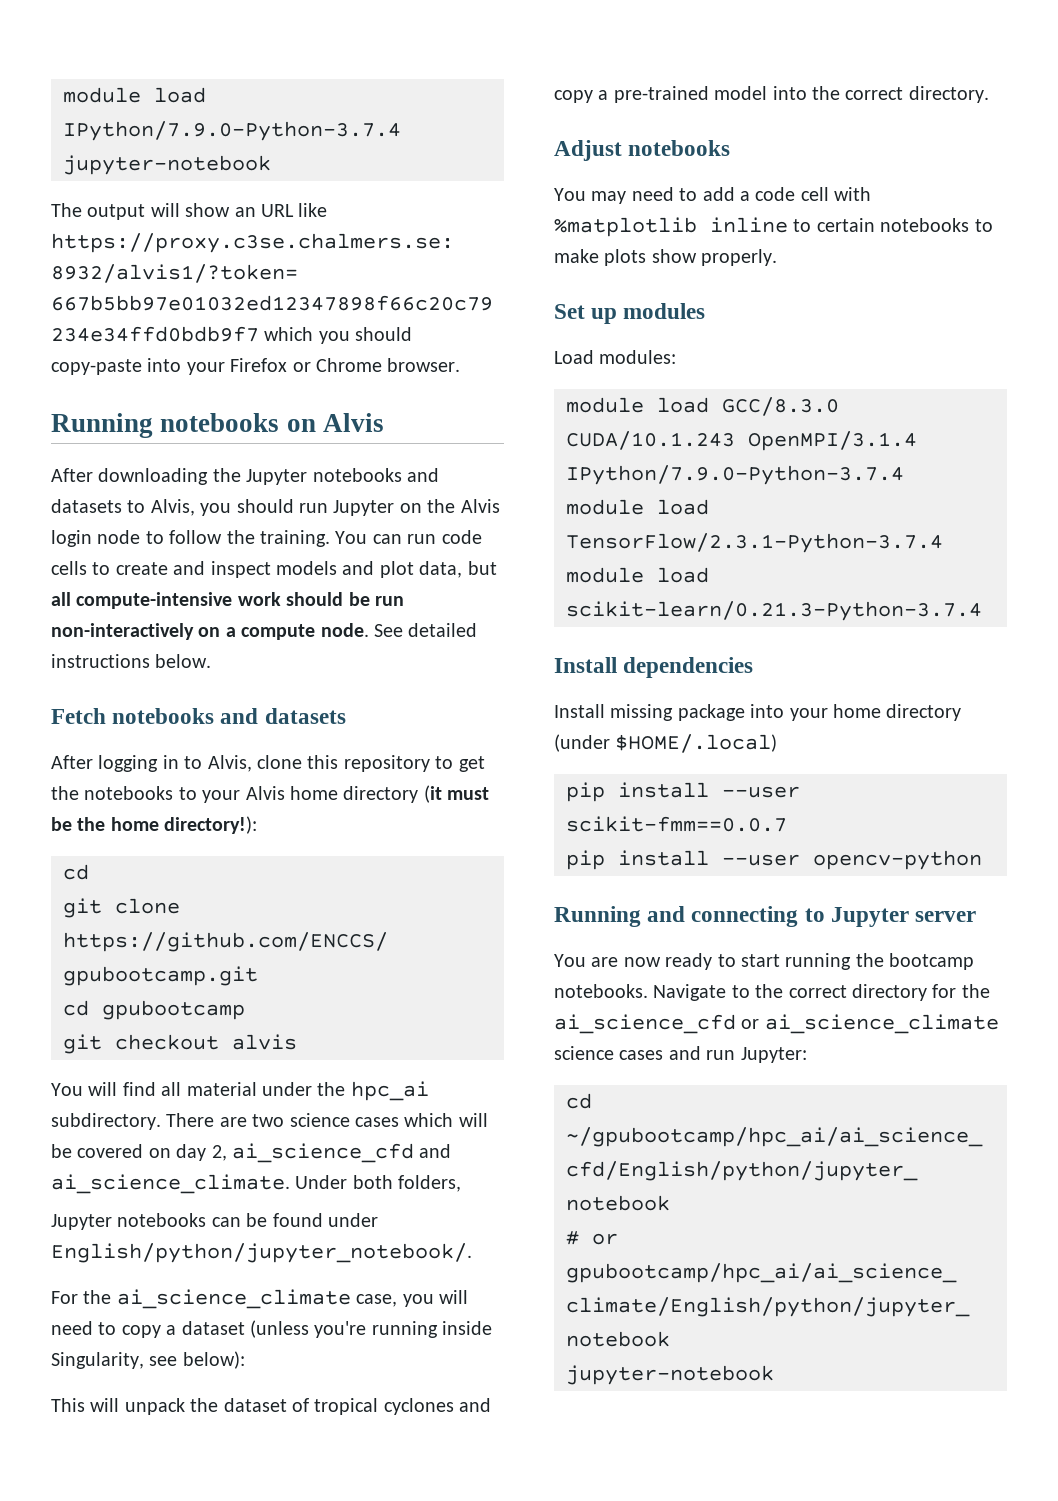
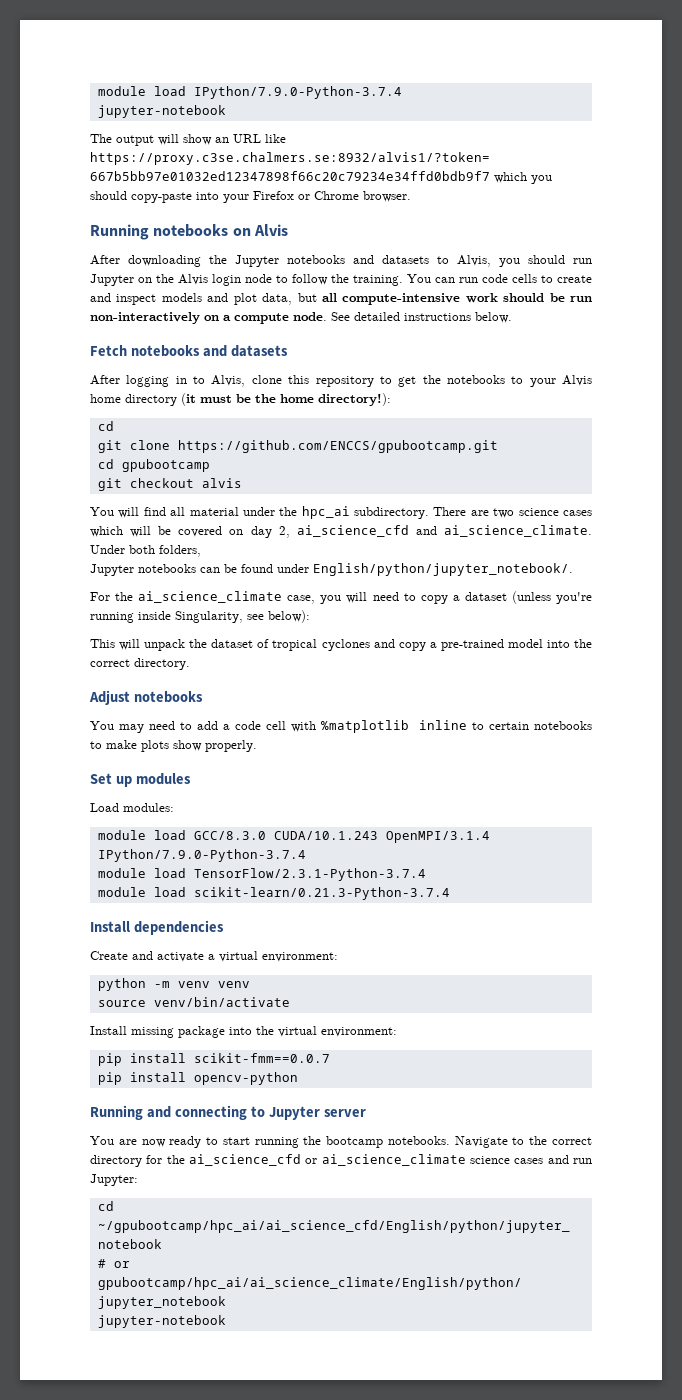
(754, 667) none -> [90,951,338,962] [97,978,250,991] [97,997,290,1007] // Create and activate a virtual environment: // python -m venv venv // source venv/bin/activate
[789,704,962,721] [554,734,778,753] [566,782,800,802] your home directory (under $HOME/.local) // pip install --user -> [256,1026,397,1037] [97,1053,186,1066] the virtual environment: // pip install
[722,854,800,866] --user -> (186, 1077) none

